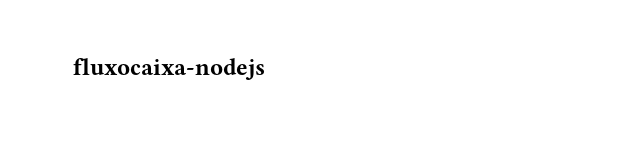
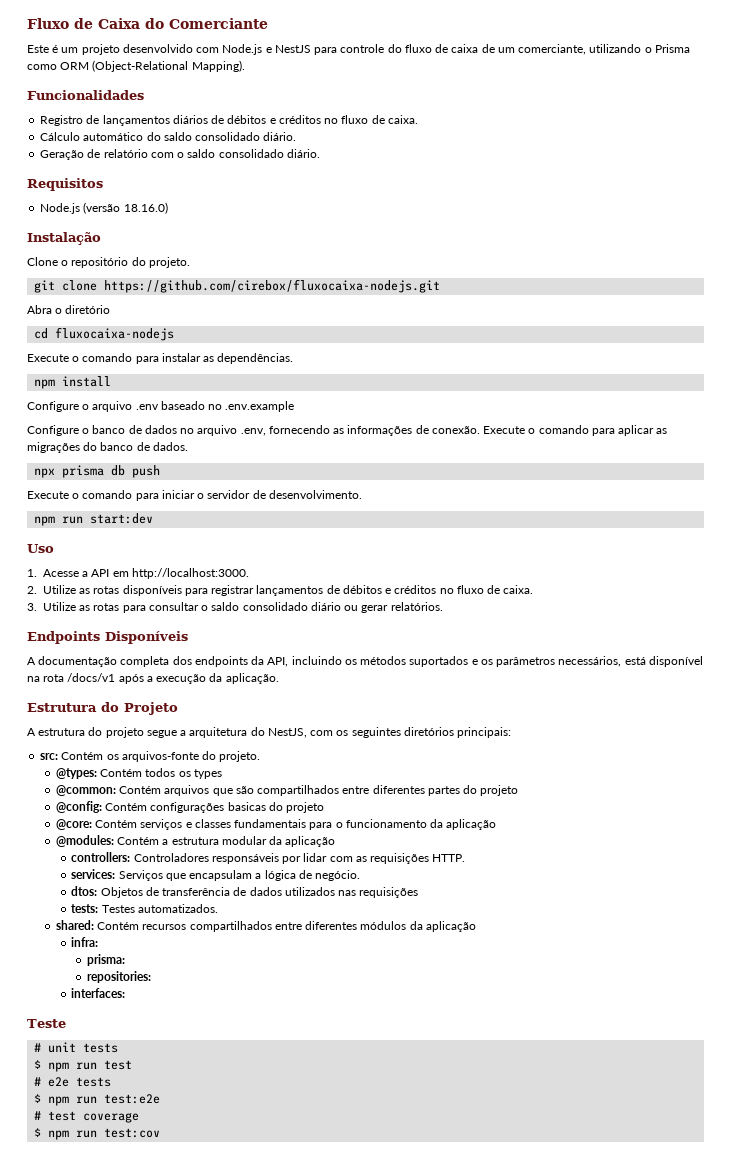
[73,58,265,80] fluxocaixa-nodejs -> [27,18,268,29] [27,44,690,55] [27,60,245,72] [27,90,144,100] [40,115,418,126] [40,132,297,141] [40,149,320,160] [27,178,103,191] [40,202,168,214] [27,232,101,245] [27,257,190,268] [34,279,441,293] [27,305,111,314] [34,327,175,341] [27,353,294,364] [34,376,112,389] [27,401,295,412] [27,425,668,436] [27,442,188,453] [34,465,161,478] [27,490,362,501] [34,513,154,526] [27,544,54,553] [27,568,249,579] [27,585,534,596] [27,602,443,613] [27,631,188,644] [27,656,703,667] [27,673,279,684] [27,702,178,715] [27,727,512,738] [40,751,261,762] [55,768,222,779] [55,785,519,796] [55,801,325,813] [55,819,497,830] [55,835,336,847] [71,852,466,864] [71,869,361,881] [71,886,419,898] [71,904,218,913] [55,920,476,932] [71,937,99,947] [87,954,126,966] [87,971,152,983] [71,988,126,998] [27,1019,66,1028] [34,1042,119,1053] [34,1060,133,1072] [34,1077,112,1087] [34,1094,161,1106] [34,1111,140,1123] [34,1128,161,1140] Fluxo de Caixa do Comerciante // Este é um projeto desenvolvido com Node.js e NestJS para controle do fluxo de caixa de um comerciante, utilizando o Prisma como ORM (Object-Relational Mapping). // Funcionalidades // Registro de lançamentos diários de débitos e créditos no fluxo de caixa. // Cálculo automático do saldo consolidado diário. // Geração de relatório com o saldo consolidado diário. // Requisitos // Node.js (versão 18.16.0) // Instalação // Clone o repositório do projeto. // git clone https://github.com/cirebox/fluxocaixa-nodejs.git // Abra o diretório // cd fluxocaixa-nodejs // Execute o comando para instalar as dependências. // npm install // Configure o arquivo .env baseado no .env.example // Configure o banco de dados no arquivo .env, fornecendo as informações de conexão. Execute o comando para aplicar as migrações do banco de dados. // npx prisma db push // Execute o comando para iniciar o servidor de desenvolvimento. // npm run start:dev // Uso // 1. Acesse a API em http://localhost:3000. // 2. Utilize as rotas disponíveis para registrar lançamentos de débitos e créditos no fluxo de caixa. // 3. Utilize as rotas para consultar o saldo consolidado diário ou gerar relatórios. // Endpoints Disponíveis // A documentação completa dos endpoints da API, incluindo os métodos suportados e os parâmetros necessários, está disponível na rota /docs/v1 após a execução da aplicação. // Estrutura do Projeto // A estrutura do projeto segue a arquitetura do NestJS, com os seguintes diretórios principais: // src: Contém os arquivos-fonte do projeto. // @types: Contém todos os types // @common: Contém arquivos que são compartilhados entre diferentes partes do projeto // @config: Contém configurações basicas do projeto // @core: Contém serviços e classes fundamentais para o funcionamento da aplicação // @modules: Contém a estrutura modular da aplicação // controllers: Controladores responsáveis por lidar com as requisições HTTP. // services: Serviços que encapsulam a lógica de negócio. // dtos: Objetos de transferência de dados utilizados nas requisições // tests: Testes automatizados. // shared: Contém recursos compartilhados entre diferentes módulos da aplicação // infra: // prisma: // repositories: // interfaces: // Teste // # unit tests // $ npm run test // # e2e tests // $ npm run test:e2e // # test coverage // $ npm run test:cov

